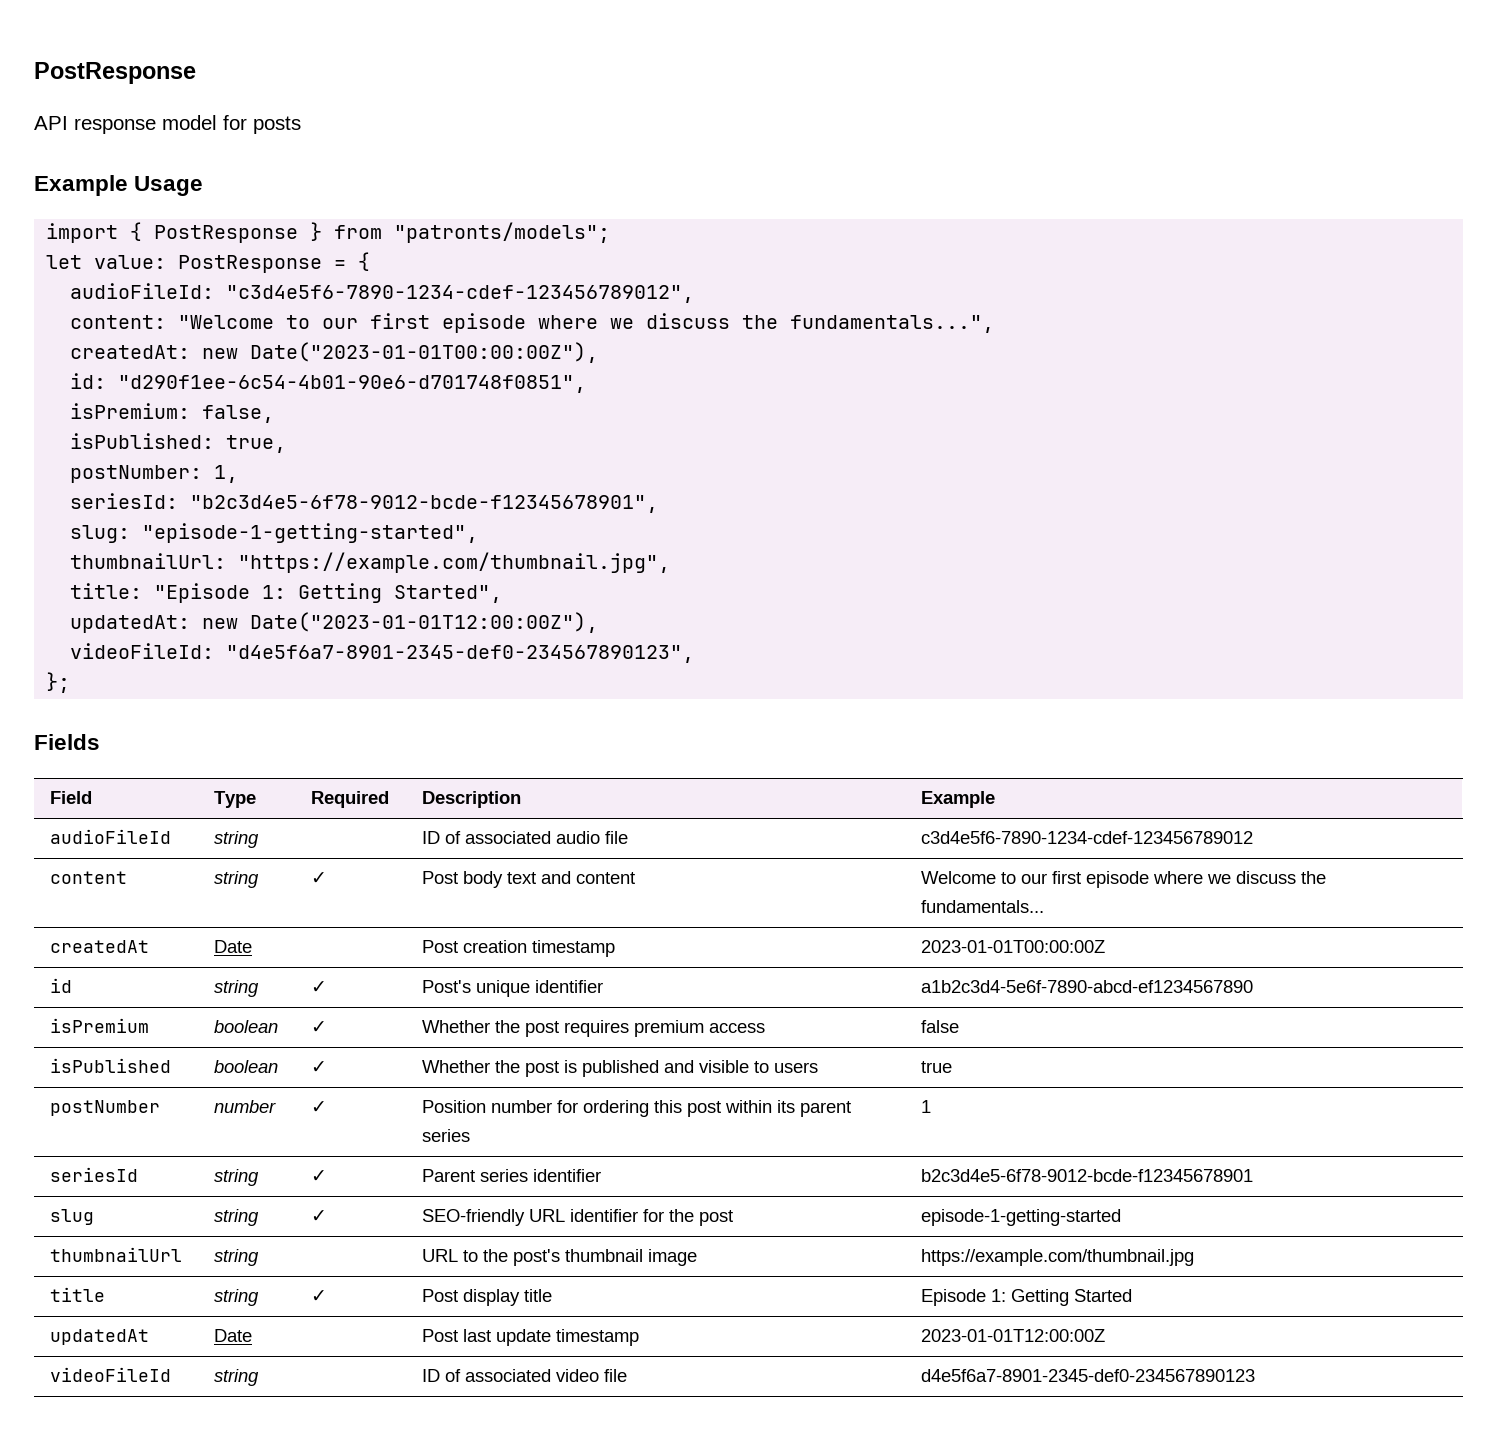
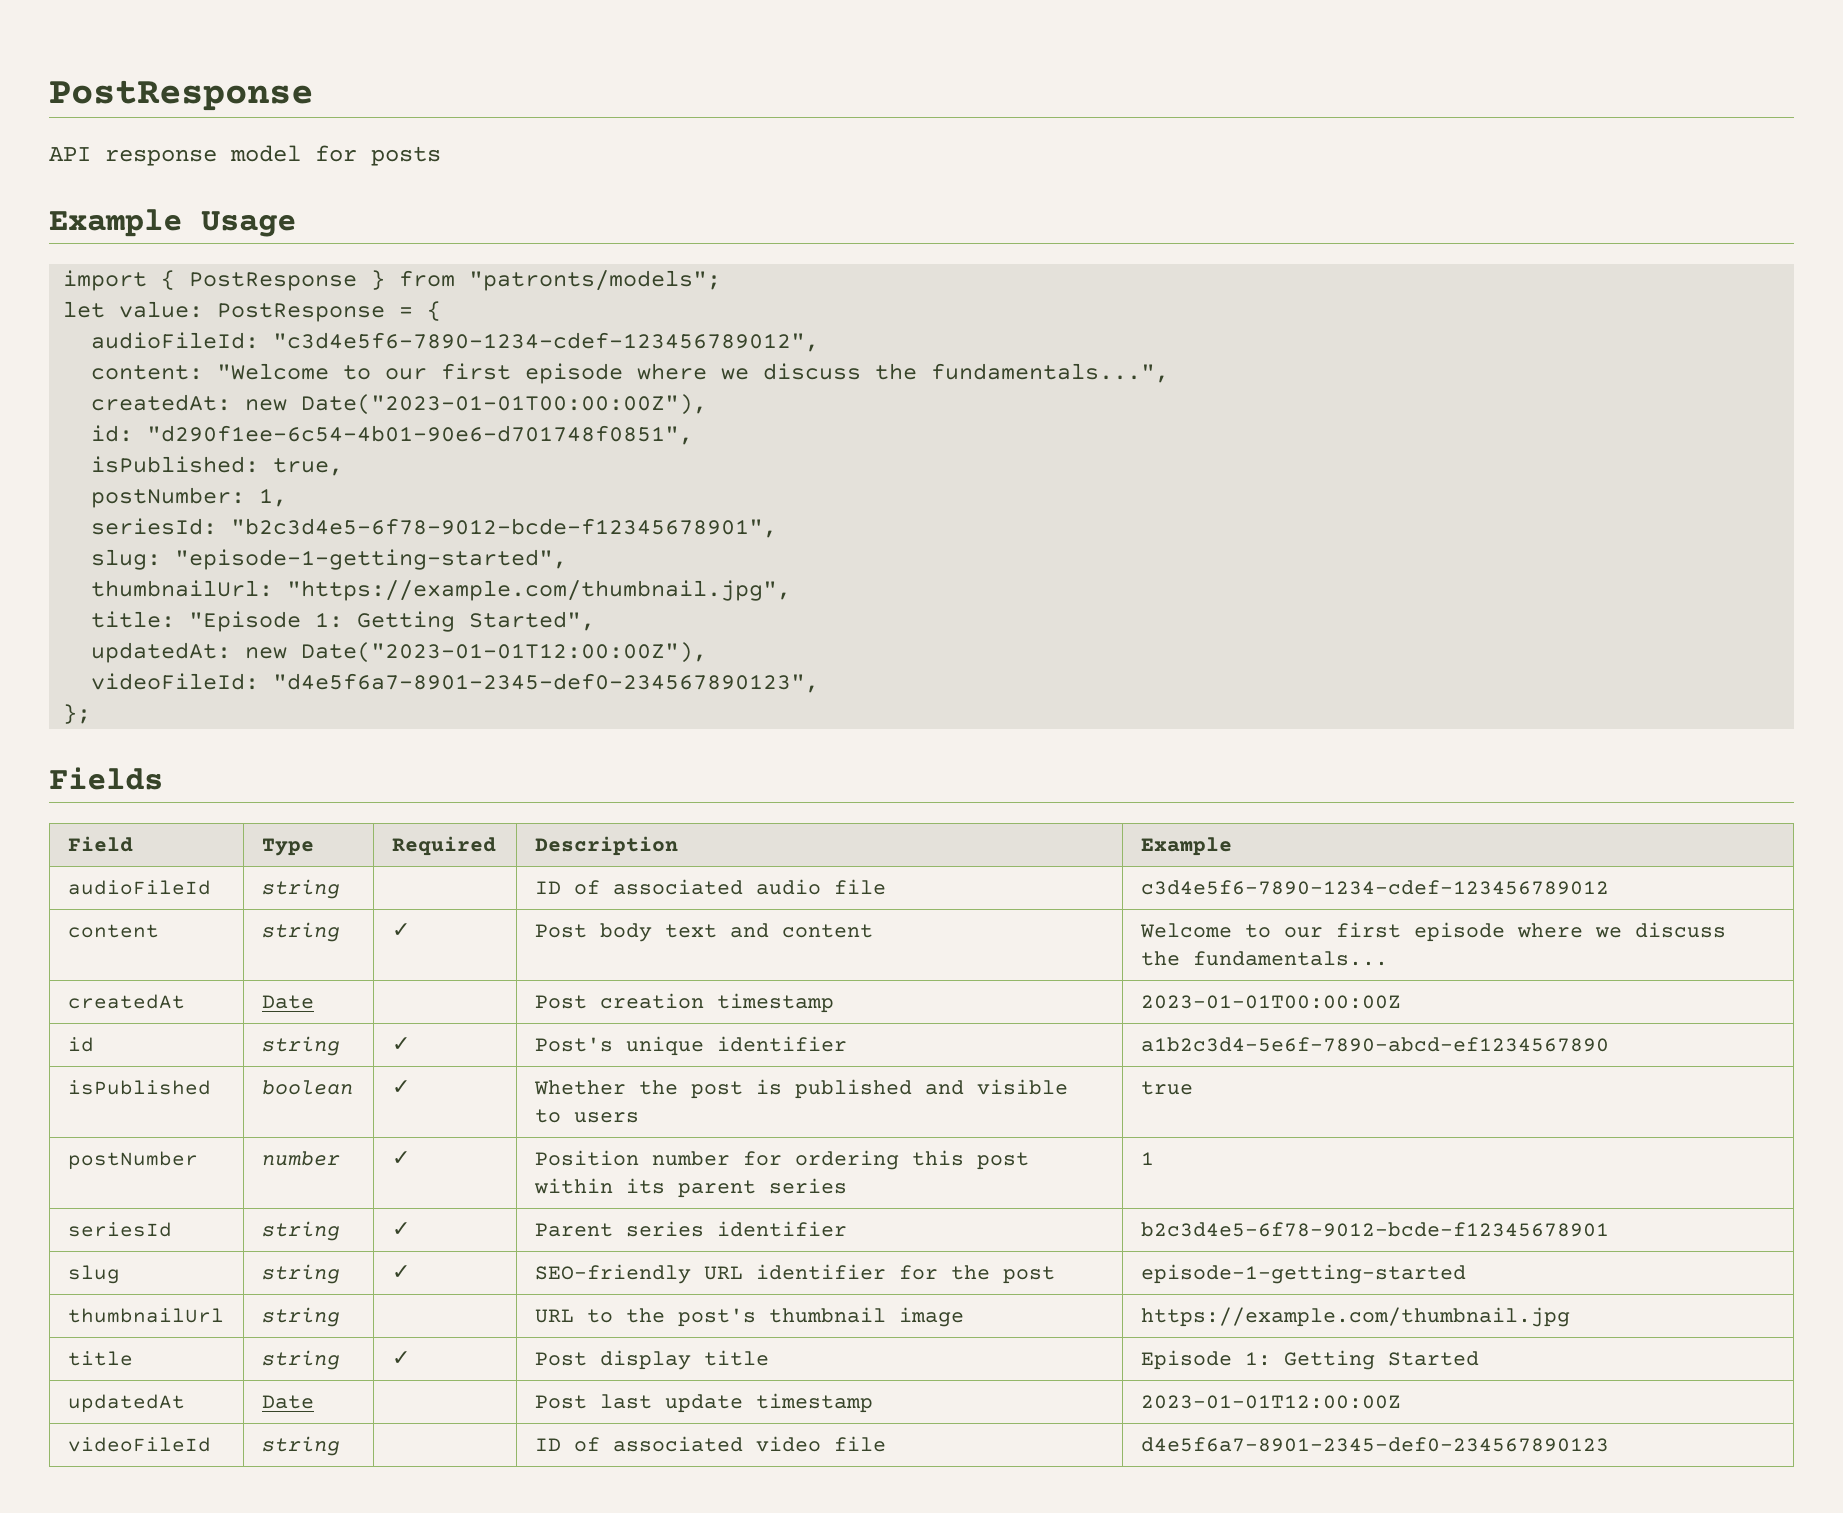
[70,403,275,423] // isPremium: false, -> (694, 435) none
[49,1018,149,1033] [213,1020,278,1033] [310,1021,327,1033] [421,1020,765,1037] [920,1020,959,1033] // isPremium | boolean | ✓ | Whether the post requires premium access | false -> (1609, 1044) none

